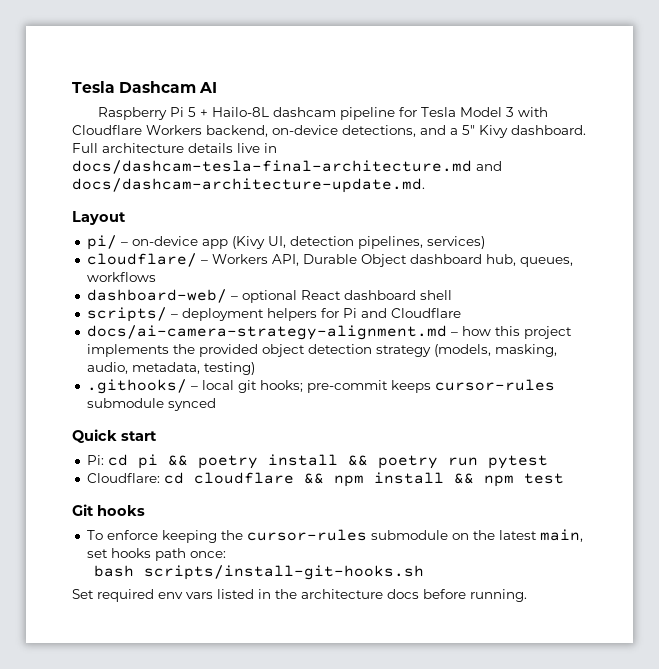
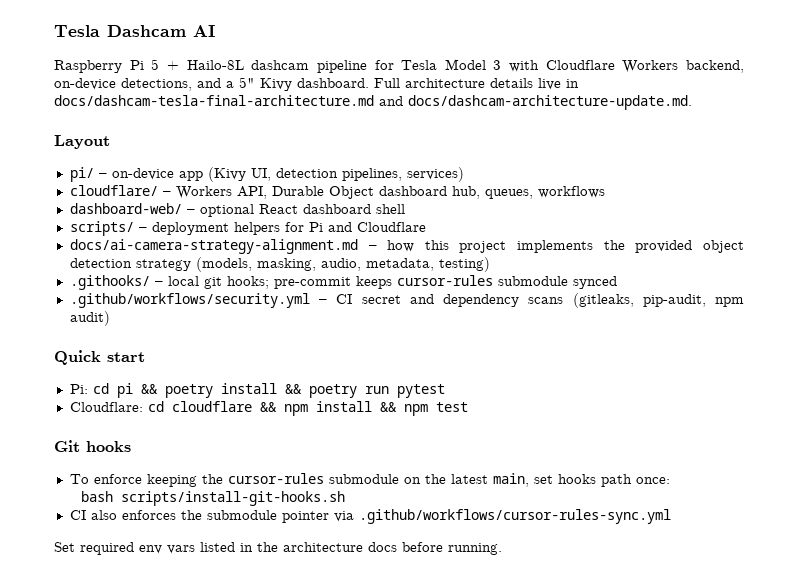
(216, 404) none -> [69,293,744,308] [69,311,110,326] // .github/workflows/security.yml – CI secret and dependency scans (gitleaks, pip-audit, npm audit)
(424, 572) none -> [69,509,671,524] // CI also enforces the submodule pointer via .github/workflows/cursor-rules-sync.yml

